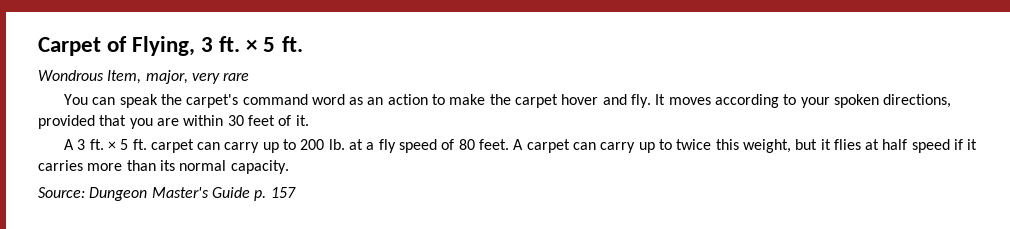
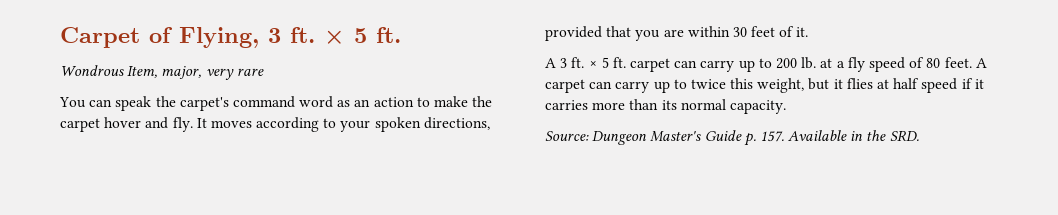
[270,187,296,198] 157 -> [759,130,919,142] 157. Available in the SRD.

